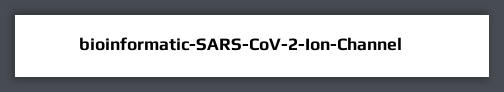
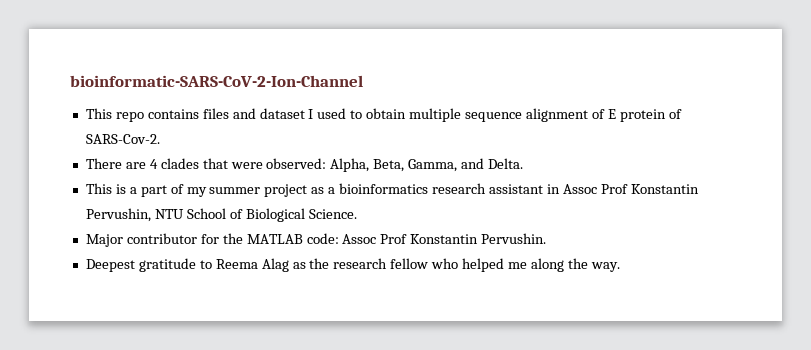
(402, 44) none -> [85,108,682,122] [85,134,160,144] [85,158,524,172] [85,183,699,197] [85,208,357,222] [85,233,547,247] [85,258,620,272] // This repo contains files and dataset I used to obtain multiple sequence alignment of E protein of SARS-Cov-2. // There are 4 clades that were observed: Alpha, Beta, Gamma, and Delta. // This is a part of my summer project as a bioinformatics research assistant in Assoc Prof Konstantin Pervushin, NTU School of Biological Science. // Major contributor for the MATLAB code: Assoc Prof Konstantin Pervushin. // Deepest gratitude to Reema Alag as the research fellow who helped me along the way.

